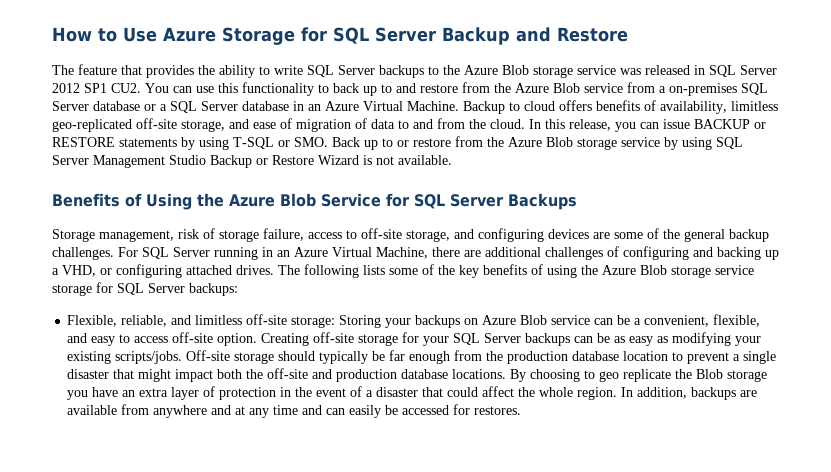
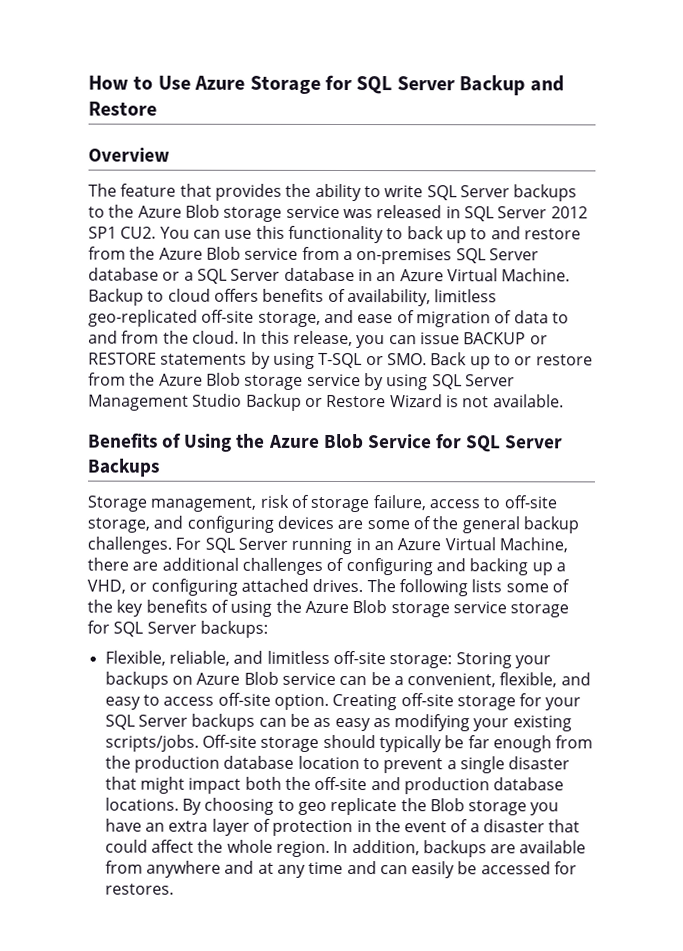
(628, 34) none -> [88,147,170,162] // Overview

